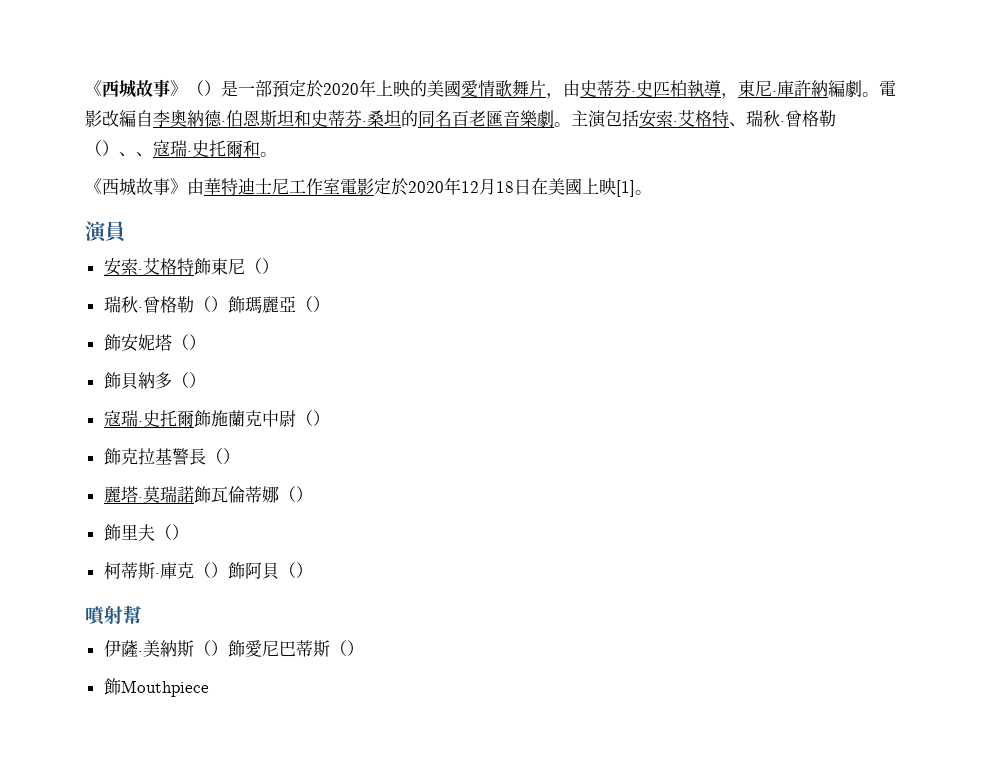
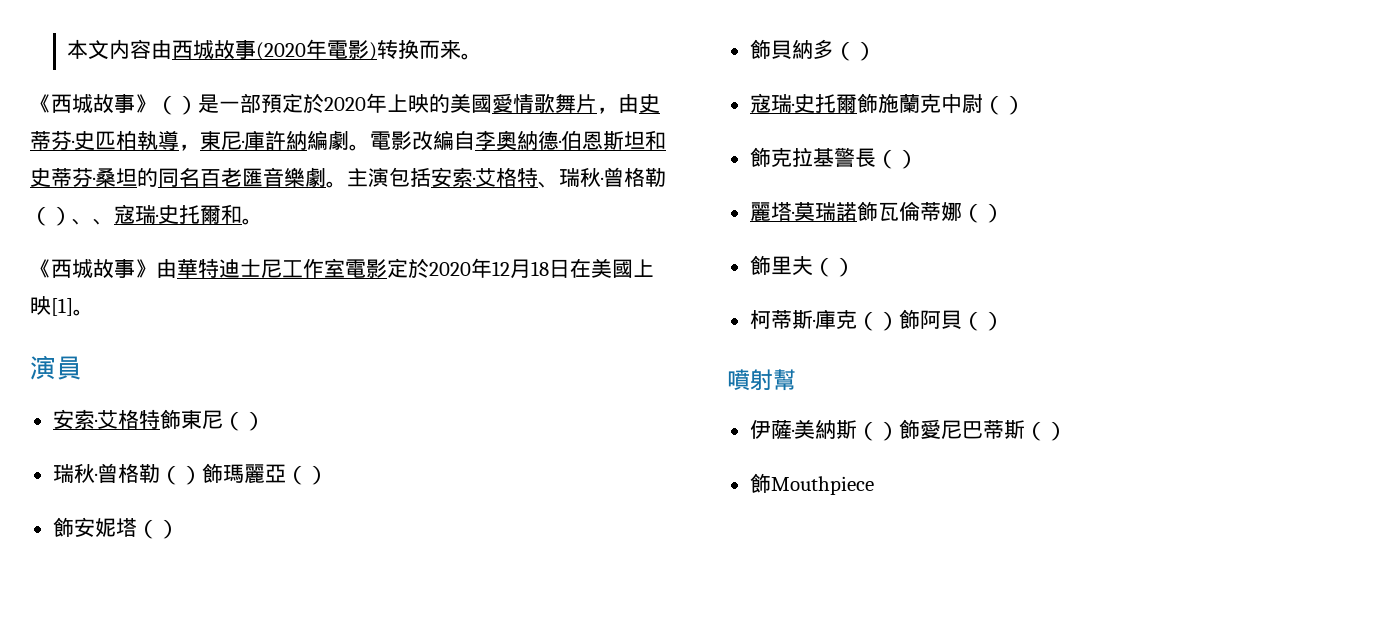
(85, 88) none -> [66,39,482,61] 本文内容由西城故事(2020年電影)转换而来。 //

